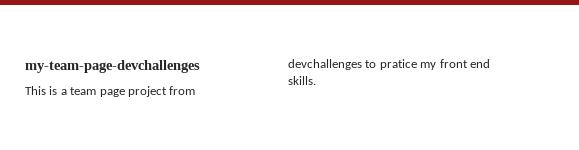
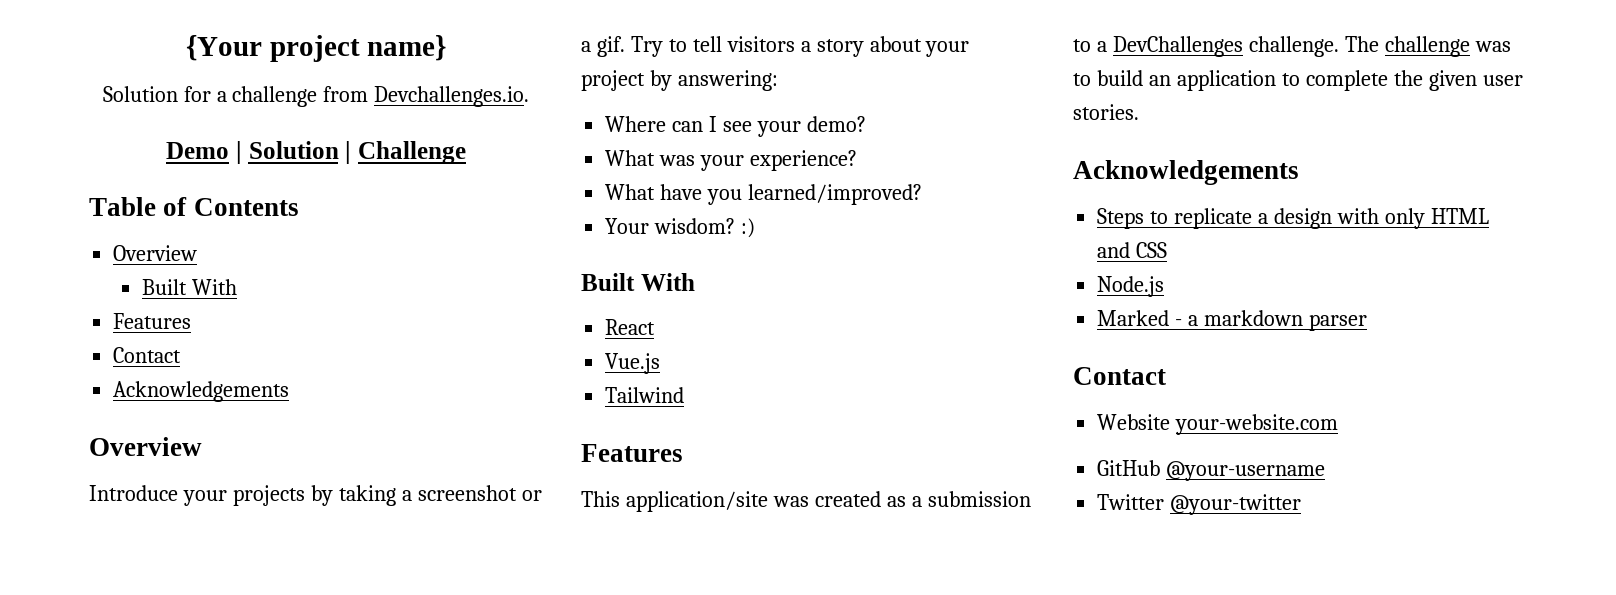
[25,60,200,73] [25,86,196,97] [288,59,490,70] [288,76,316,85] my-team-page-devchallenges // This is a team page project from devchallenges to pratice my front end skills. -> [185,35,447,62] [102,86,530,107] [166,141,466,164] [89,197,299,216] [113,245,198,261] [142,279,238,295] [113,313,192,329] [113,347,182,363] [113,381,290,402] [89,437,202,456] [89,485,542,506] [581,36,970,57] [581,70,778,91] [605,116,866,137] [605,150,858,171] [605,184,923,205] [605,218,756,238] [581,273,695,291] [605,319,656,335] [605,353,661,374] [605,387,685,403] [581,444,683,462] [581,491,1031,512] [1073,36,1511,57] [1073,70,1523,91] [1073,104,1139,120] [1073,160,1299,185] [1097,208,1489,229] [1097,242,1168,258] [1097,276,1165,297] [1097,310,1367,331] [1073,367,1166,385] [1097,414,1339,435] [1097,460,1326,481] [1097,494,1302,515] {Your project name} // Solution for a challenge from Devchallenges.io. // Demo | Solution | Challenge // Table of Contents // Overview // Built With // Features // Contact // Acknowledgements // Overview // Introduce your projects by taking a screenshot or a gif. Try to tell visitors a story about your project by answering: // Where can I see your demo? // What was your experience? // What have you learned/improved? // Your wisdom? :) // Built With // React // Vue.js // Tailwind // Features // This application/site was created as a submission to a DevChallenges challenge. The challenge was to build an application to complete the given user stories. // Acknowledgements // Steps to replicate a design with only HTML and CSS // Node.js // Marked - a markdown parser // Contact // Website your-website.com // GitHub @your-username // Twitter @your-twitter

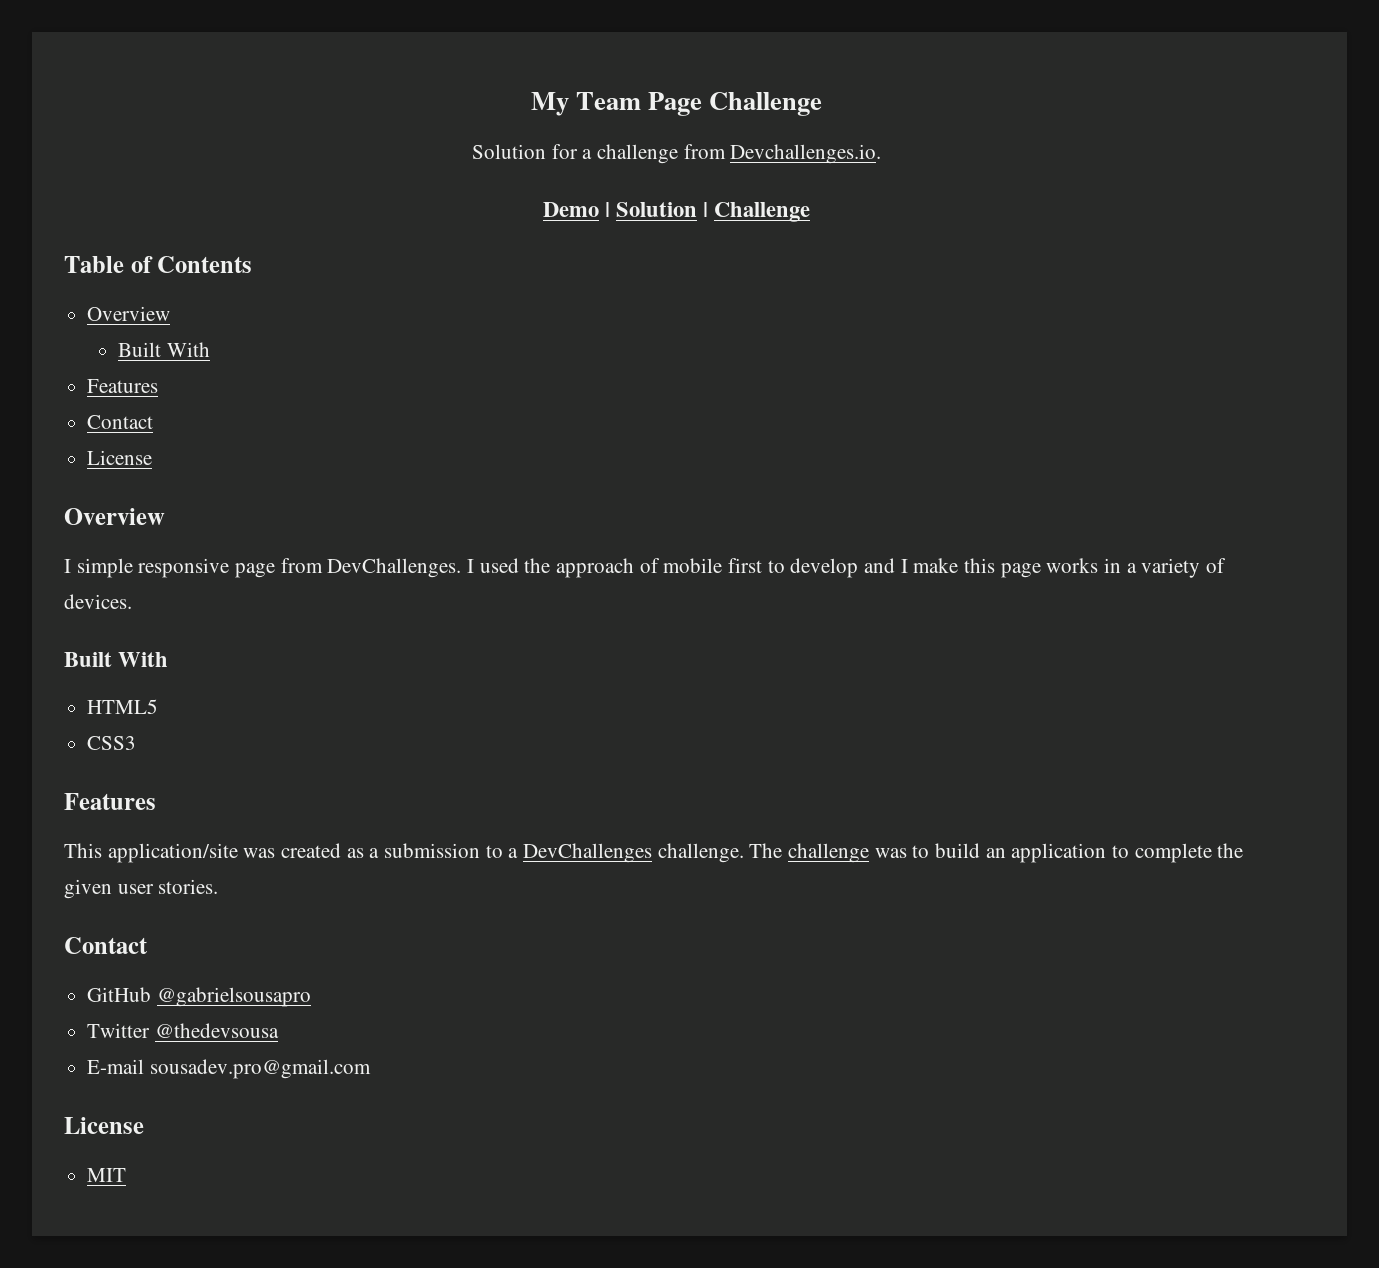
[185,35,447,62] {Your project name} -> [530,92,823,116] My Team Page Challenge
[113,381,290,402] [89,437,202,456] [89,485,542,506] [581,36,970,57] [581,70,778,91] [605,116,866,137] [605,150,858,171] [605,184,923,205] [605,218,756,238] [581,273,695,291] [605,319,656,335] [605,353,661,374] [605,387,685,403] Acknowledgements // Overview // Introduce your projects by taking a screenshot or a gif. Try to tell visitors a story about your project by answering: // Where can I see your demo? // What was your experience? // What have you learned/improved? // Your wisdom? :) // Built With // React // Vue.js // Tailwind -> [87,450,153,465] [64,508,165,525] [64,558,1227,578] [64,594,132,609] [64,652,169,667] [87,699,159,714] [87,736,137,750] License // Overview // I simple responsive page from DevChallenges. I used the approach of mobile first to develop and I make this page works in a variety of devices. // Built With // HTML5 // CSS3
[1073,160,1299,185] [1097,208,1489,229] [1097,242,1168,258] [1097,276,1165,297] [1097,310,1367,331] [1073,367,1166,385] [1097,414,1339,435] // Acknowledgements // Steps to replicate a design with only HTML and CSS // Node.js // Marked - a markdown parser // Contact // Website your-website.com -> [64,937,148,954] // Contact
[1166,461,1326,481] @your-username -> [156,987,311,1007] @gabrielsousapro
[1170,494,1302,515] @your-twitter -> [154,1023,279,1038] [87,1059,371,1079] [64,1117,144,1134] [87,1168,127,1182] @thedevsousa // E-mail sousadev.pro@gmail.com // License // MIT

